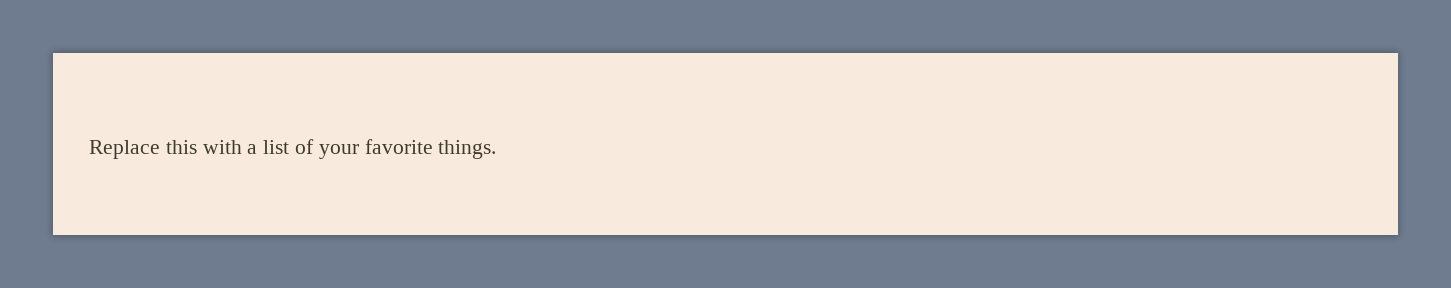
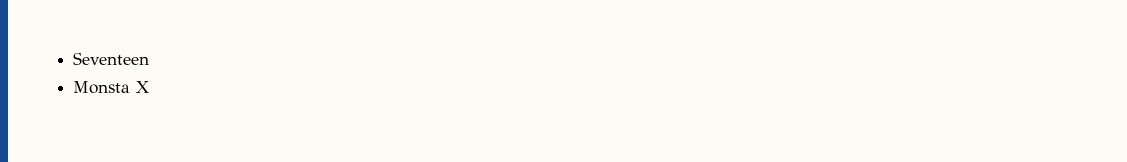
[89,139,497,159] Replace this with a list of your favorite things. -> [73,52,150,65] [73,81,151,94] Seventeen // Monsta X

